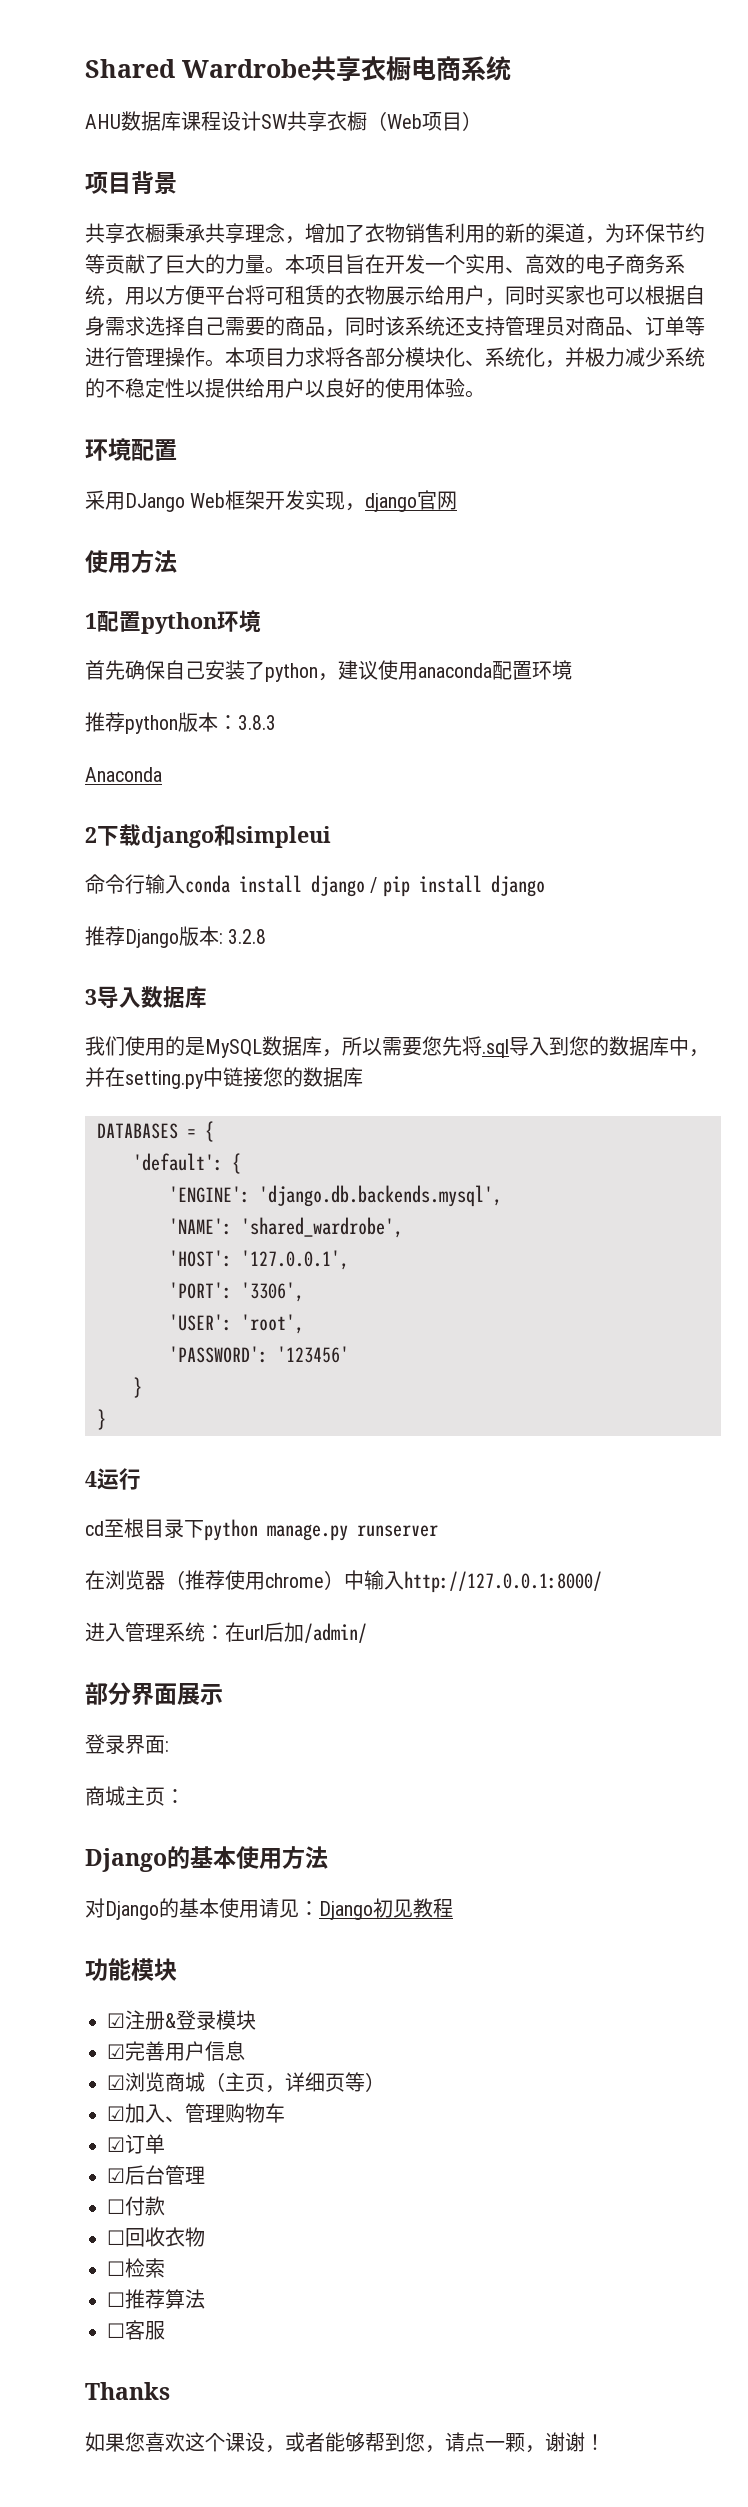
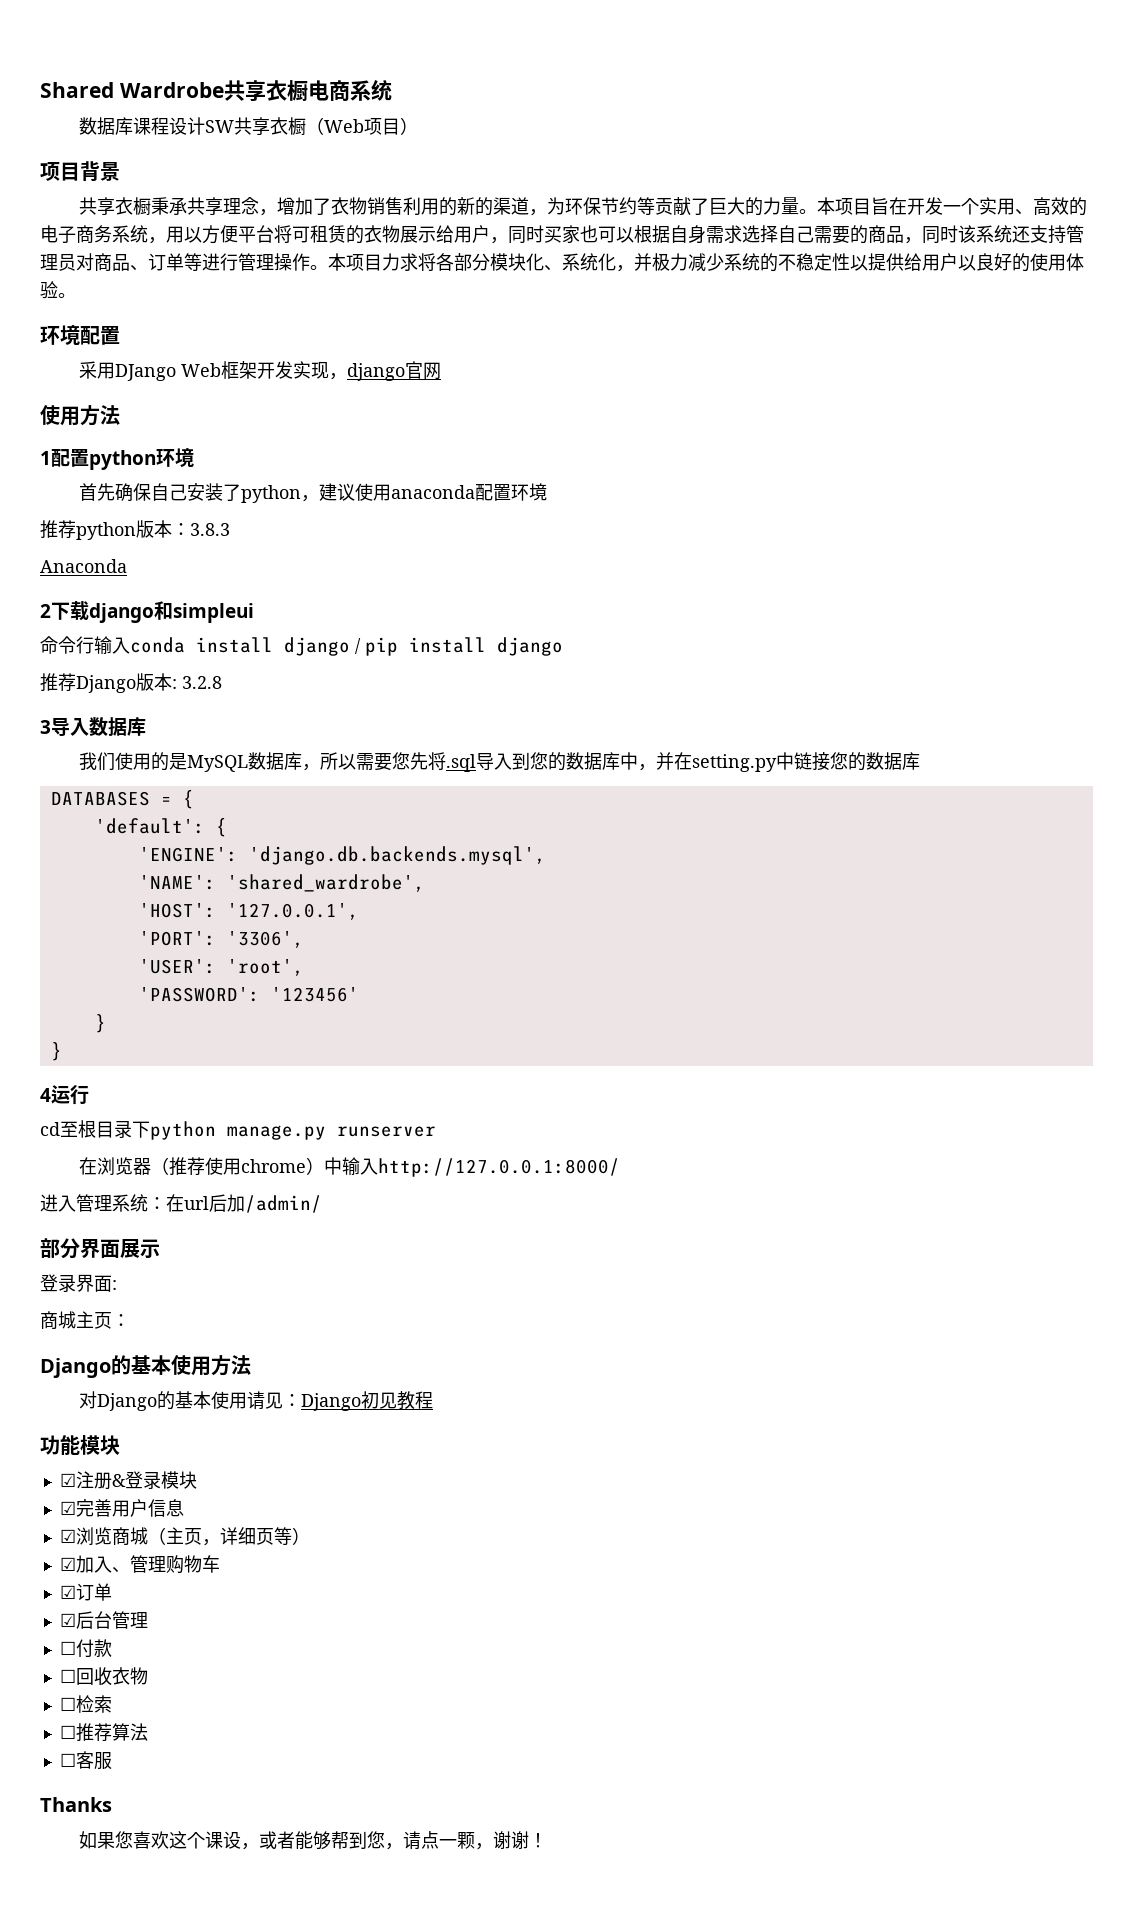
[85,114,121,129] AHU -> (392, 90) none

